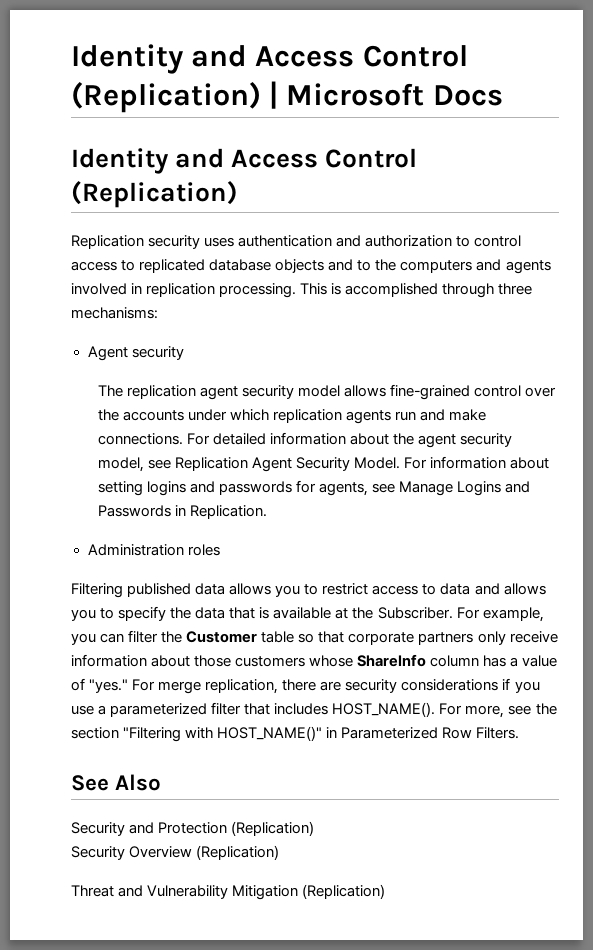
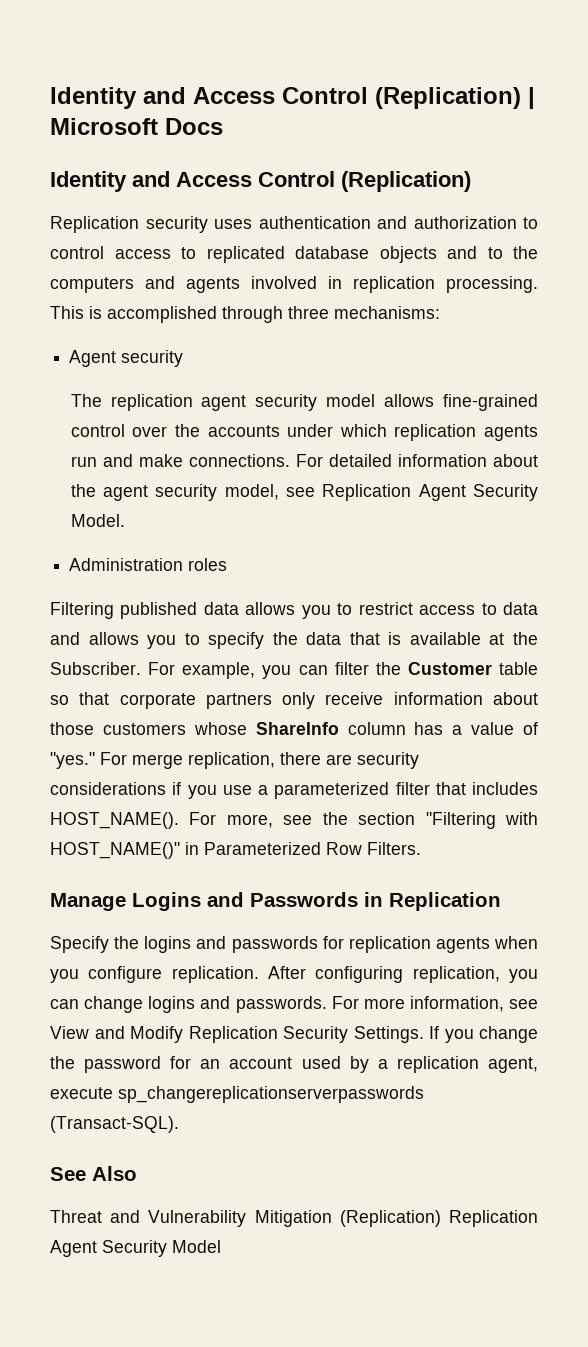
[404,456,550,469] [97,480,531,496] [97,505,267,519] For information about setting logins and passwords for agents, see Manage Logins and Passwords in Replication. -> (125, 520) none
[71,774,162,791] [71,821,315,836] [71,845,280,860] See Also // Security and Protection (Replication) // Security Overview (Replication) -> [50,892,501,911] [50,936,538,953] [50,966,538,983] [50,996,538,1013] [50,1026,538,1043] [50,1056,538,1073] [50,1086,424,1103] [50,1116,179,1133] [50,1166,137,1181] Manage Logins and Passwords in Replication // Specify the logins and passwords for replication agents when you configure replication. After configuring replication, you can change logins and passwords. For more information, see View and Modify Replication Security Settings. If you change the password for an account used by a replication agent, execute sp_changereplicationserverpasswords (Transact-SQL). // See Also
(386, 891) none -> [449,1210,538,1227] [50,1240,221,1257] Replication Agent Security Model

